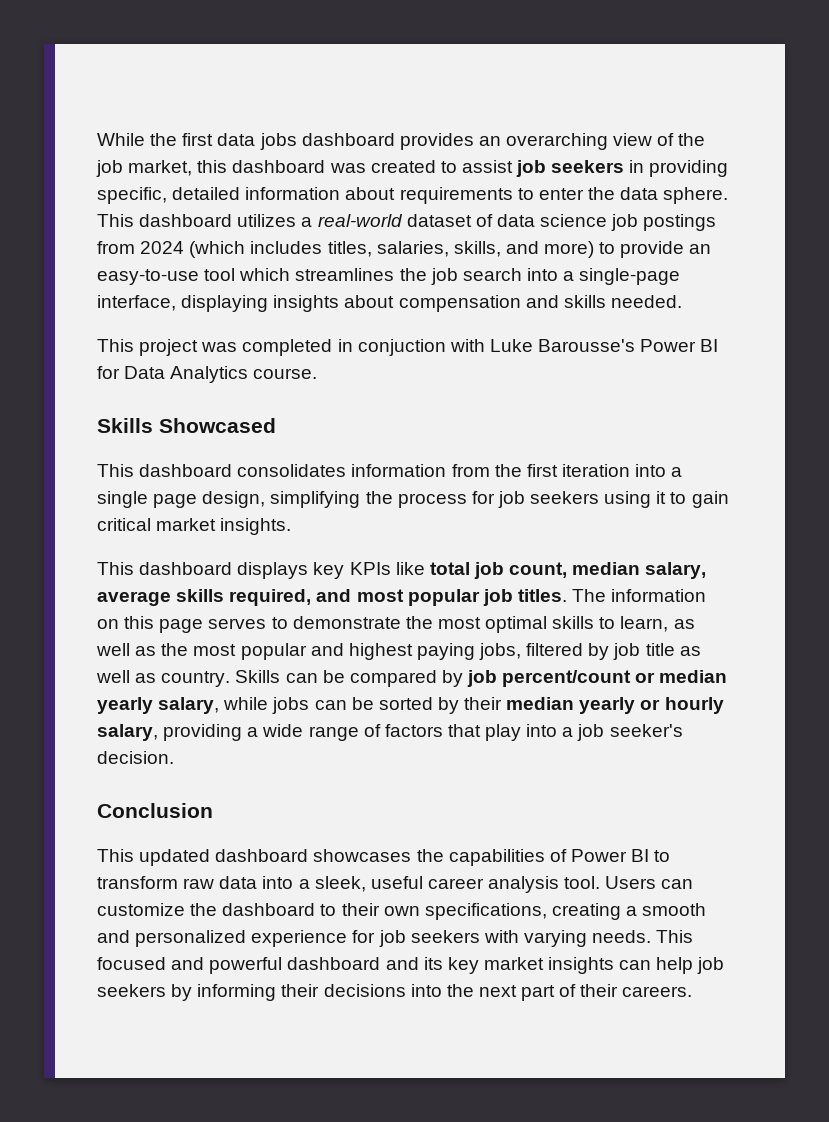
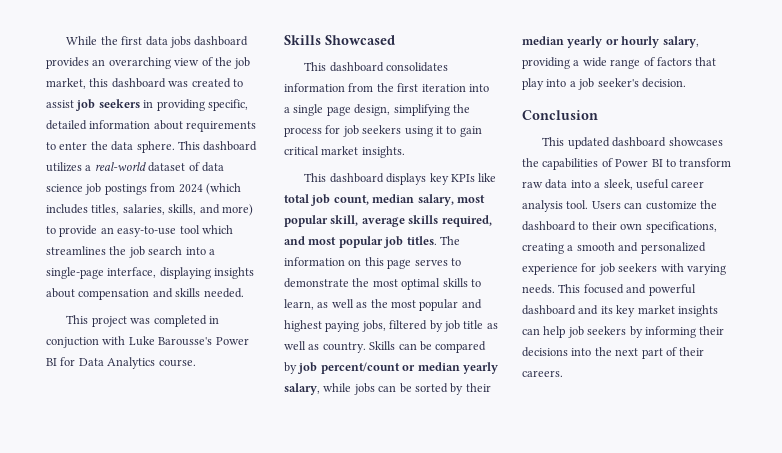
(707, 570) none -> [456,195,485,203] [284,215,359,227] most popular skill,

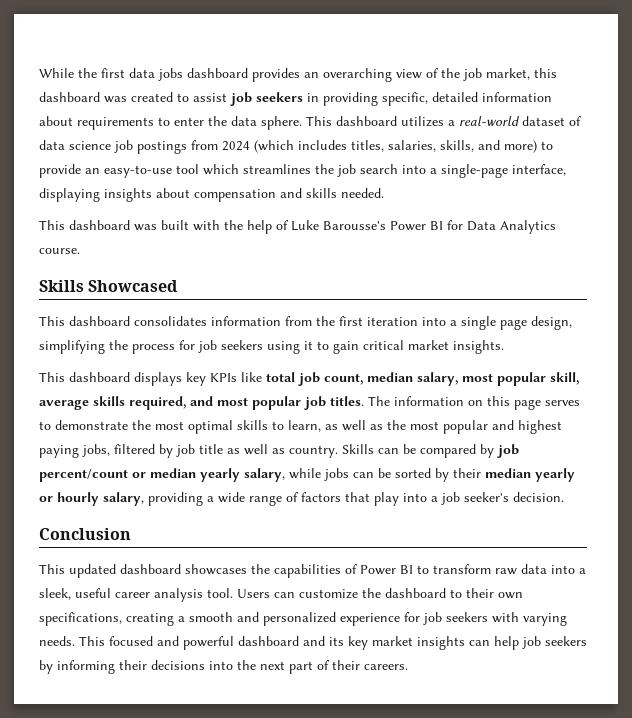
[91,315,219,327] [46,336,126,348] project was completed in conjuction with -> [69,220,289,234] dashboard was built with the help of

